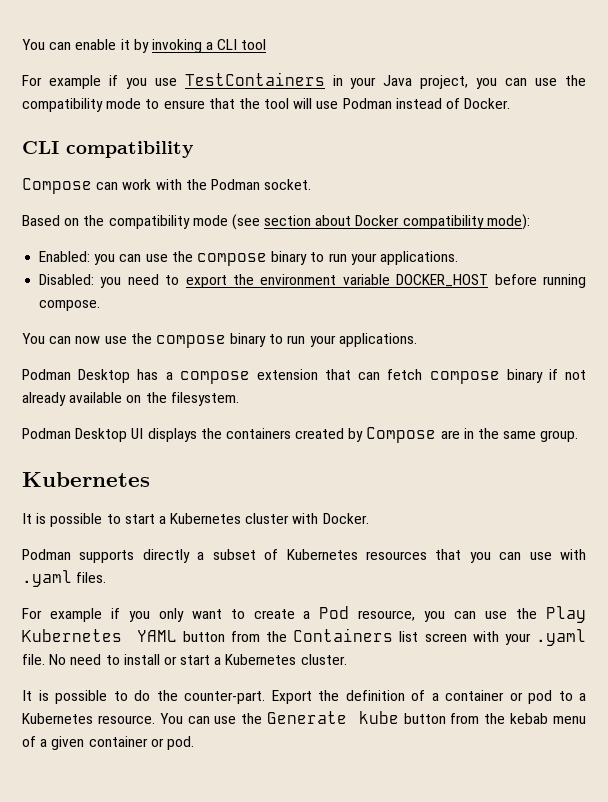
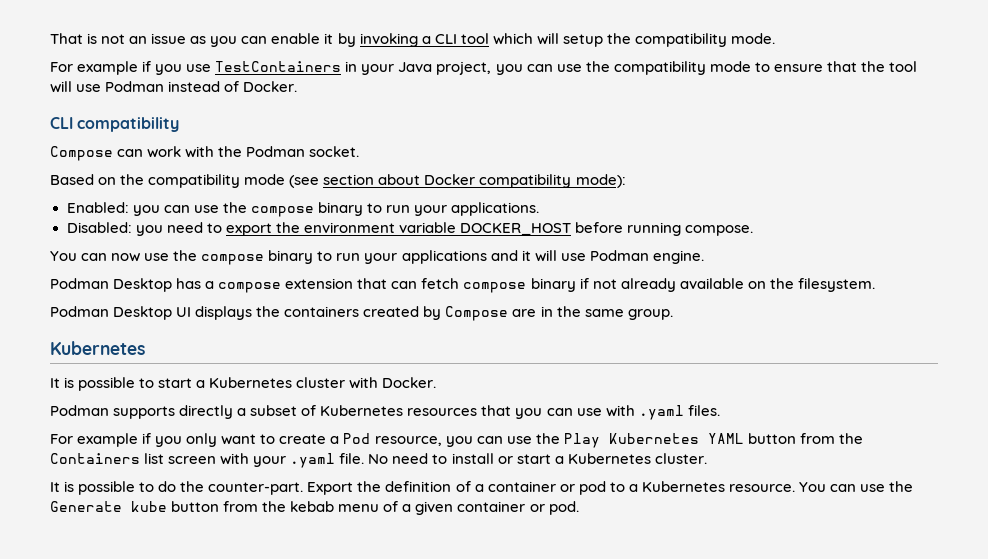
[22,39,45,50] You -> [50,33,238,47] That is not an issue as you
(267, 44) none -> [492,33,775,47] which will setup the compatibility mode.
[338,333,417,347] applications. -> [401,250,704,264] applications and it will use Podman engine.

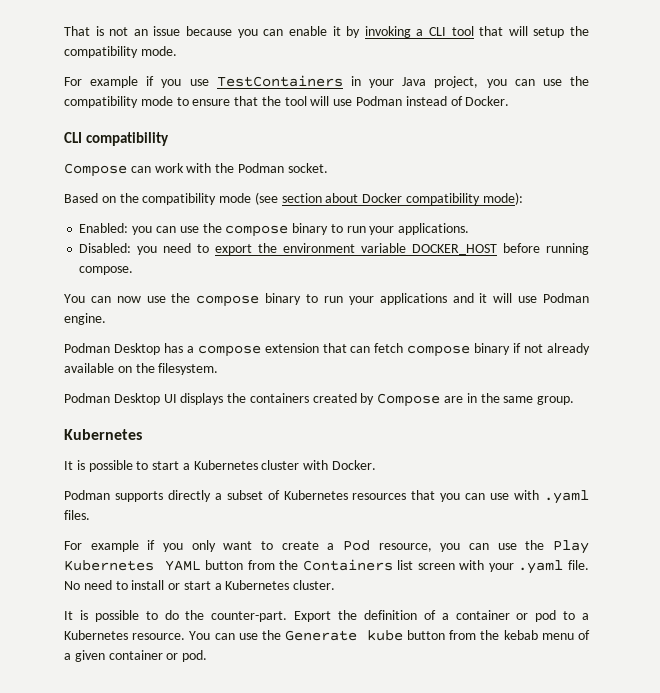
[190,36,207,44] as -> [186,26,233,36] because
[492,33,533,45] which -> [479,26,504,36] that

